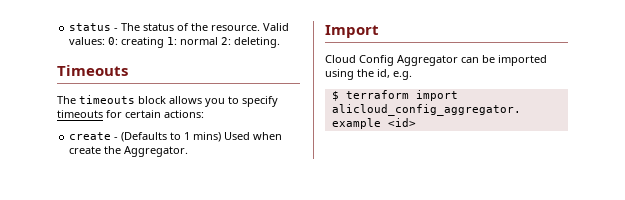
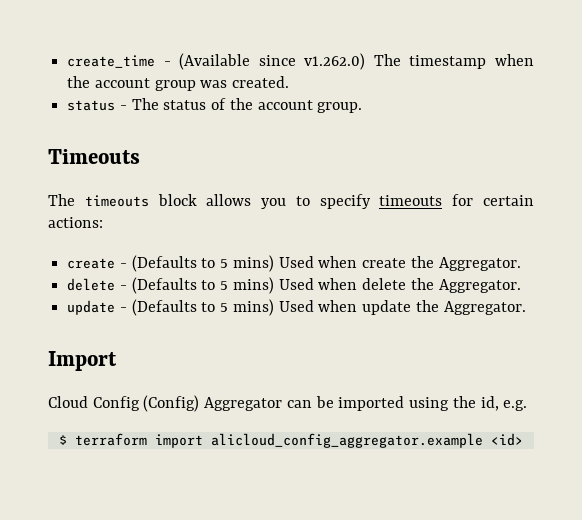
(69, 27) none -> [67,53,534,70] [67,76,290,91] create_time - (Available since v1.262.0) The timestamp when the account group was created. //
[211,23,290,31] [69,37,281,48] resource. Valid values: 0: creating 1: normal 2: deleting. -> [257,100,363,113] account group.
[184,132,191,140] 1 -> [220,259,229,268] 5
(189, 151) none -> [67,277,521,294] [67,299,526,316] // delete - (Defaults to 5 mins) Used when delete the Aggregator. // update - (Defaults to 5 mins) Used when update the Aggregator.
(394, 60) none -> [143,395,200,412] (Config)

